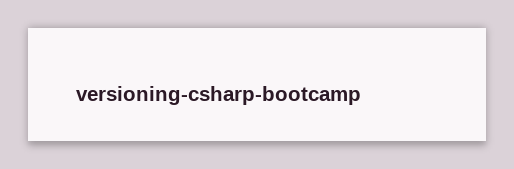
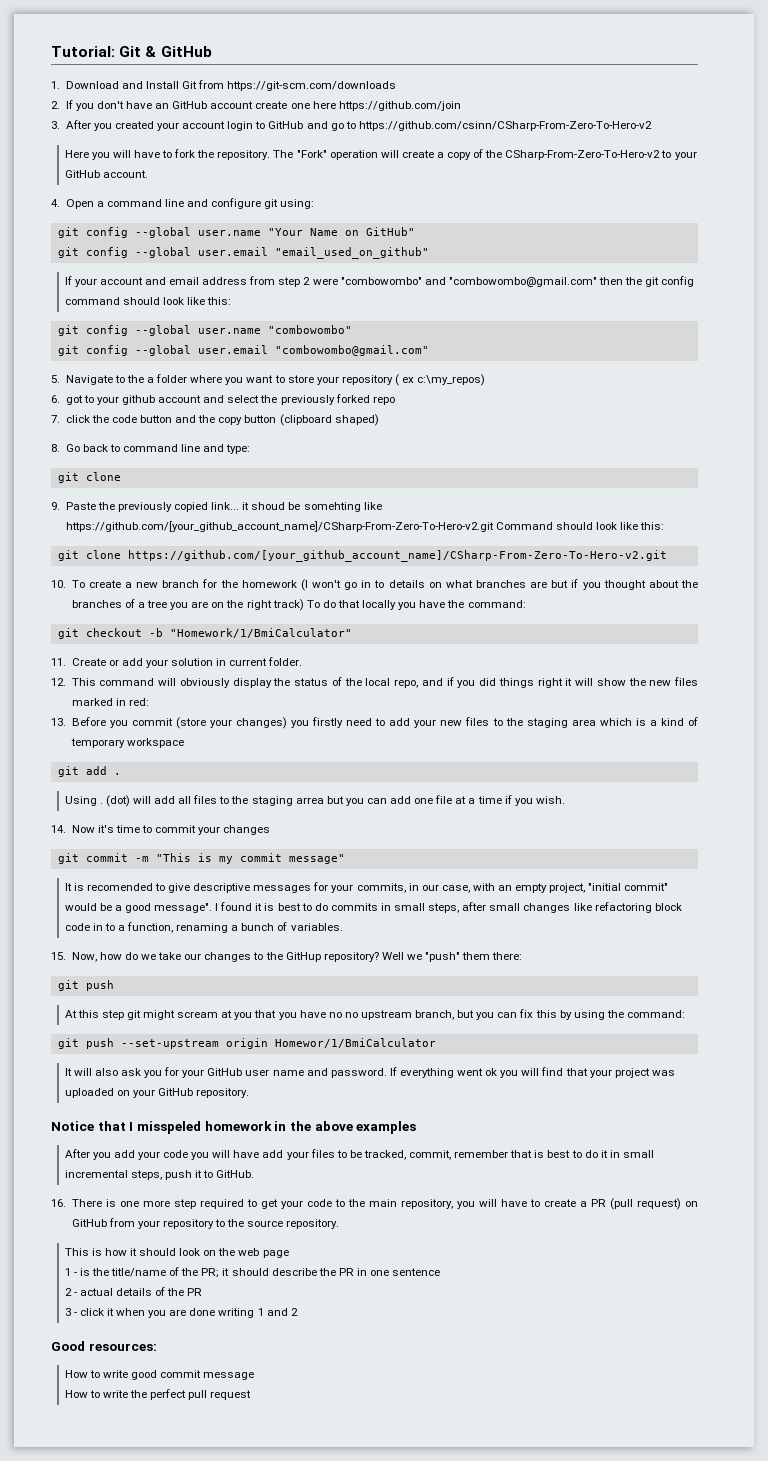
[76,86,361,105] versioning-csharp-bootcamp -> [51,46,212,57] [51,80,397,91] [51,100,461,111] [51,120,652,131] [64,149,697,160] [64,170,148,178] [51,198,315,209] [57,227,415,238] [57,247,429,259] [64,276,695,287] [64,297,231,305] [57,325,352,336] [57,345,429,356] [51,374,486,386] [51,394,395,405] [51,414,379,426] [51,444,251,454] [57,472,121,483] [51,502,382,512] [65,521,665,532] [57,550,667,562] [51,579,698,591] [71,599,526,611] [57,628,352,639] [51,657,303,668] [51,677,699,688] [71,698,149,706] [51,717,698,729] [70,738,184,748] [57,766,121,777] [64,795,565,807] [51,825,271,835] [57,853,345,864] [64,882,669,893] [64,902,682,913] [64,922,343,933] [51,952,523,962] [57,980,114,991] [64,1009,685,1020] [57,1038,436,1049] [64,1067,675,1078] [64,1088,249,1098] [51,1121,417,1134] [64,1149,654,1160] [64,1170,255,1180] [51,1198,698,1210] [71,1218,340,1229] [64,1248,289,1258] [64,1267,441,1278] [64,1287,203,1296] [64,1308,298,1318] [51,1341,157,1351] [64,1370,255,1380] [64,1389,252,1400] Tutorial: Git & GitHub // 1. Download and Install Git from https://git-scm.com/downloads // 2. If you don't have an GitHub account create one here https://github.com/join // 3. After you created your account login to GitHub and go to https://github.com/csinn/CSharp-From-Zero-To-Hero-v2 // Here you will have to fork the repository. The "Fork" operation will create a copy of the CSharp-From-Zero-To-Hero-v2 to your GitHub account. // 4. Open a command line and configure git using: // git config --global user.name "Your Name on GitHub" // git config --global user.email "email_used_on_github" // If your account and email address from step 2 were "combowombo" and "combowombo@gmail.com" then the git config command should look like this: // git config --global user.name "combowombo" // git config --global user.email "combowombo@gmail.com" // 5. Navigate to the a folder where you want to store your repository ( ex c:\my_repos) // 6. got to your github account and select the previously forked repo // 7. click the code button and the copy button (clipboard shaped) // 8. Go back to command line and type: // git clone // 9. Paste the previously copied link... it shoud be somehting like https://github.com/[your_github_account_name]/CSharp-From-Zero-To-Hero-v2.git Command should look like this: // git clone https://github.com/[your_github_account_name]/CSharp-From-Zero-To-Hero-v2.git // 10. To create a new branch for the homework (I won't go in to details on what branches are but if you thought about the branches of a tree you are on the right track) To do that locally you have the command: // git checkout -b "Homework/1/BmiCalculator" // 11. Create or add your solution in current folder. // 12. This command will obviously display the status of the local repo, and if you did things right it will show the new files marked in red: // 13. Before you commit (store your changes) you firstly need to add your new files to the staging area which is a kind of temporary workspace // git add . // Using . (dot) will add all files to the staging arrea but you can add one file at a time if you wish. // 14. Now it's time to commit your changes // git commit -m "This is my commit message" // It is recomended to give descriptive messages for your commits, in our case, with an empty project, "initial commit" would be a good message". I found it is best to do commits in small steps, after small changes like refactoring block code in to a function, renaming a bunch of variables. // 15. Now, how do we take our changes to the GitHup repository? Well we "push" them there: // git push // At this step git might scream at you that you have no no upstream branch, but you can fix this by using the command: // git push --set-upstream origin Homewor/1/BmiCalculator // It will also ask you for your GitHub user name and password. If everything went ok you will find that your project was uploaded on your GitHub repository. // Notice that I misspeled homework in the above examples // After you add your code you will have add your files to be tracked, commit, remember that is best to do it in small incremental steps, push it to GitHub. // 16. There is one more step required to get your code to the main repository, you will have to create a PR (pull request) on GitHub from your repository to the source repository. // This is how it should look on the web page // 1 - is the title/name of the PR; it should describe the PR in one sentence // 2 - actual details of the PR // 3 - click it when you are done writing 1 and 2 // Good resources: // How to write good commit message // How to write the perfect pull request

